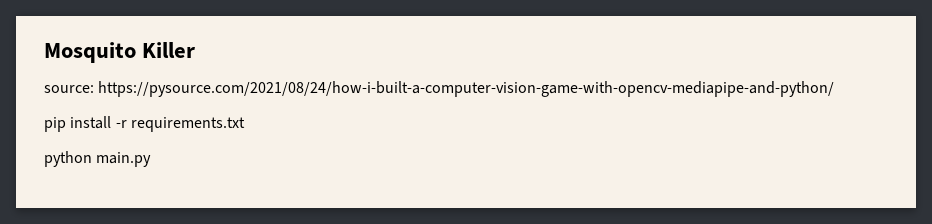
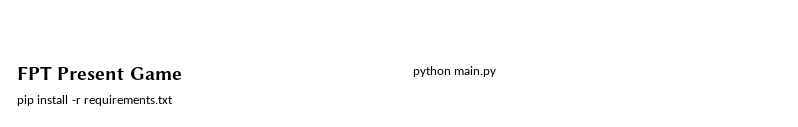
[44,42,196,63] [44,81,835,97] Mosquito Killer // source: https://pysource.com/2021/08/24/how-i-built-a-computer-vision-game-with-opencv-mediapipe-and-python/ -> [17,66,182,80] FPT Present Game

